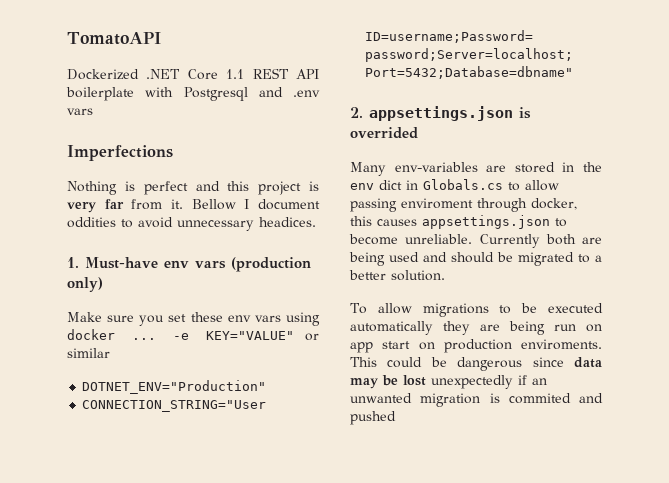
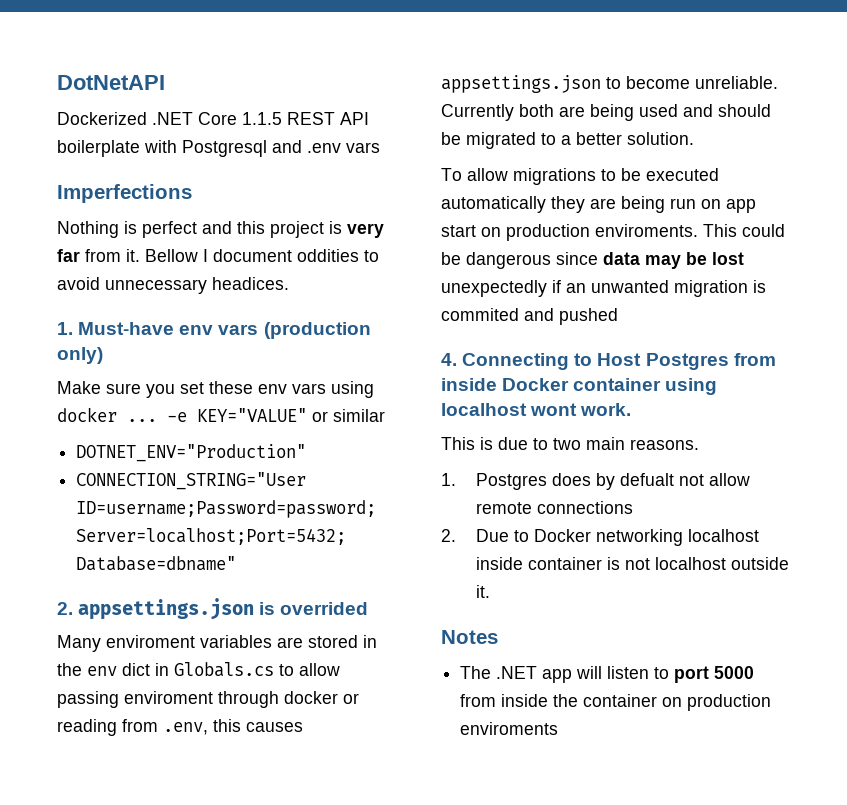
[67,32,161,45] TomatoAPI -> [57,75,165,90] DotNetAPI
[226,69,245,79] 1.1 -> [242,112,282,125] 1.1.5
[394,162,478,172] env-variables -> [106,635,272,648] enviroment variables
[531,198,577,210] docker, -> [284,691,359,704] [57,719,208,736] docker or reading from .env,
(396, 418) none -> [441,353,776,370] [441,378,718,395] [441,403,632,416] [441,437,699,450] [441,473,750,490] [475,501,633,514] [441,529,759,546] [475,557,789,570] [475,585,490,598] [441,630,498,644] [460,666,755,683] [460,694,772,711] [460,722,559,735] // 4. Connecting to Host Postgres from inside Docker container using localhost wont work. // This is due to two main reasons. // 1. Postgres does by defualt not allow remote connections // 2. Due to Docker networking localhost inside container is not localhost outside it. // Notes // The .NET app will listen to port 5000 from inside the container on production enviroments

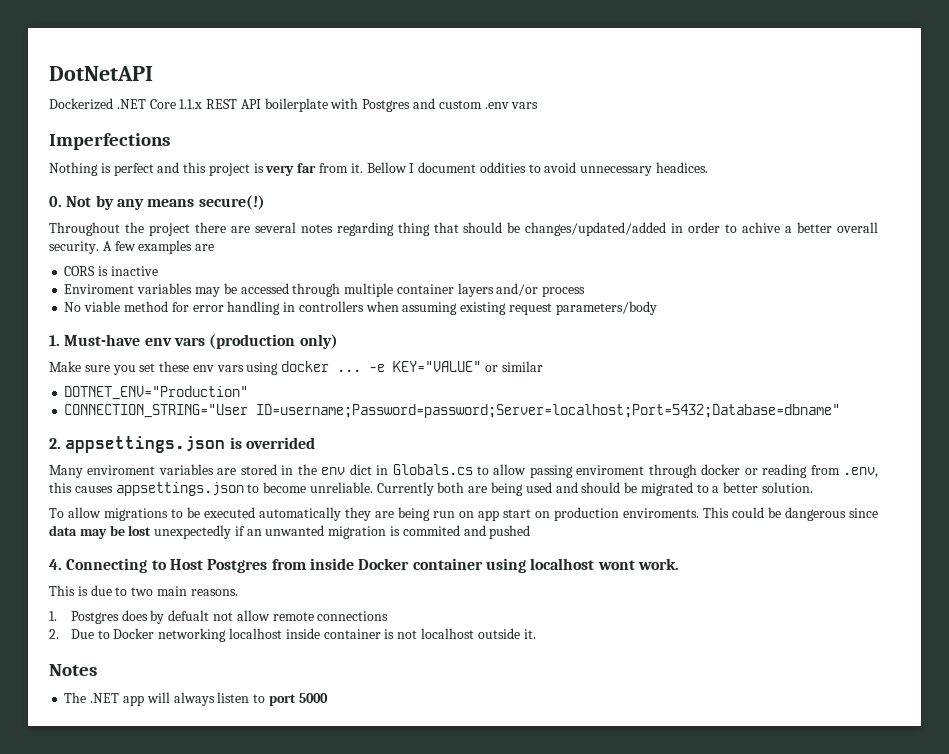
[242,112,282,125] 1.1.5 -> [179,99,203,109] 1.1.x
[182,140,302,157] Postgresql and -> [362,98,482,112] Postgres and custom
(289, 283) none -> [49,195,265,210] [49,222,878,236] [49,240,215,254] [64,266,158,276] [64,283,586,297] [64,301,657,315] // 0. Not by any means secure(!) // Throughout the project there are several notes regarding thing that should be changes/updated/added in order to achive a better overall security. A few examples are // CORS is inactive // Enviroment variables may be accessed through multiple container layers and/or process // No viable method for error handling in controllers when assuming existing request parameters/body
(603, 672) none -> [173,692,215,706] always
[460,694,772,711] [460,722,559,735] from inside the container on production enviroments -> (328, 698) none

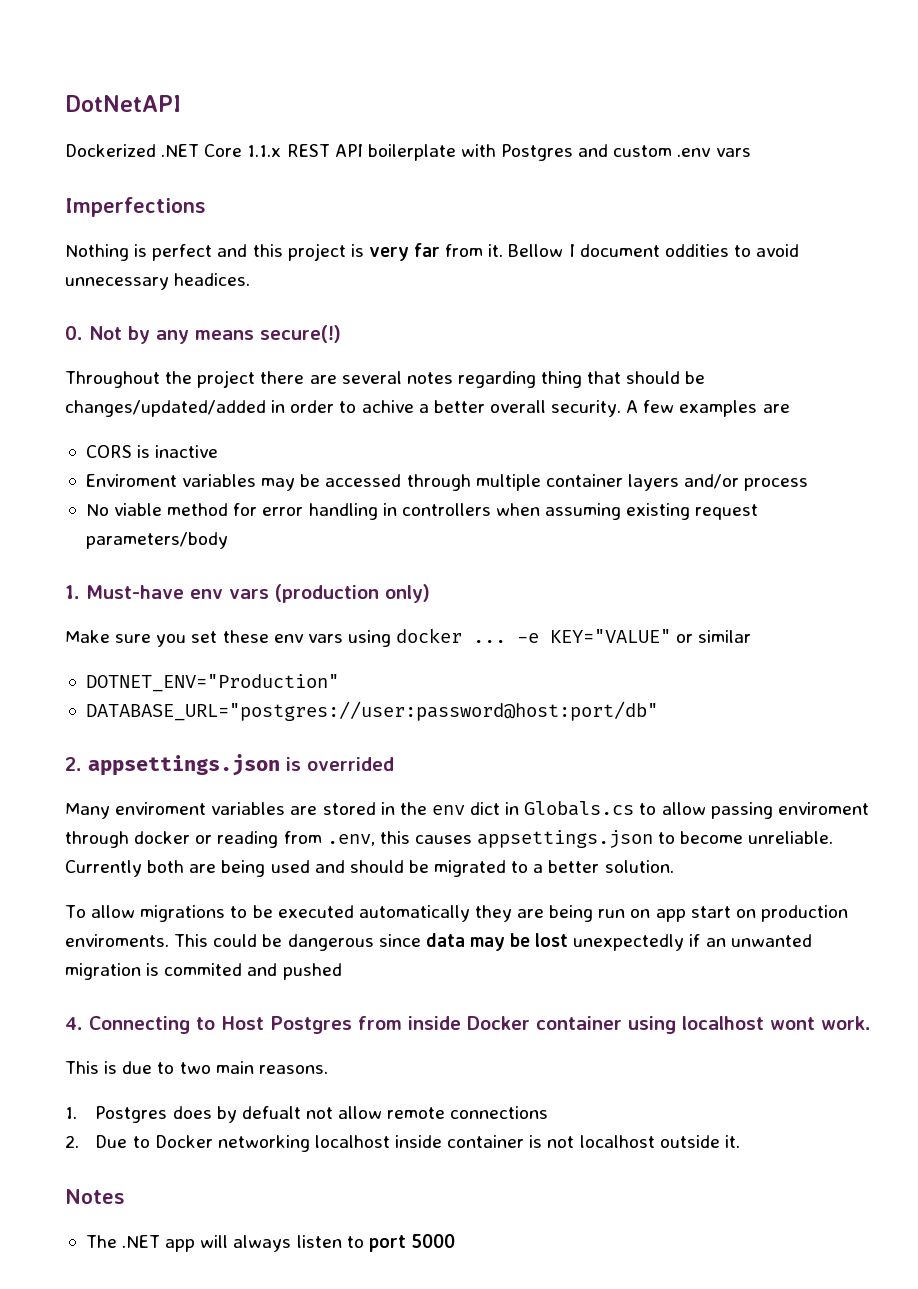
[64,404,841,418] CONNECTION_STRING="User ID=username;Password=password;Server=localhost;Port=5432;Database=dbname" -> [85,701,658,721] DATABASE_URL="postgres://user:password@host:port/db"

